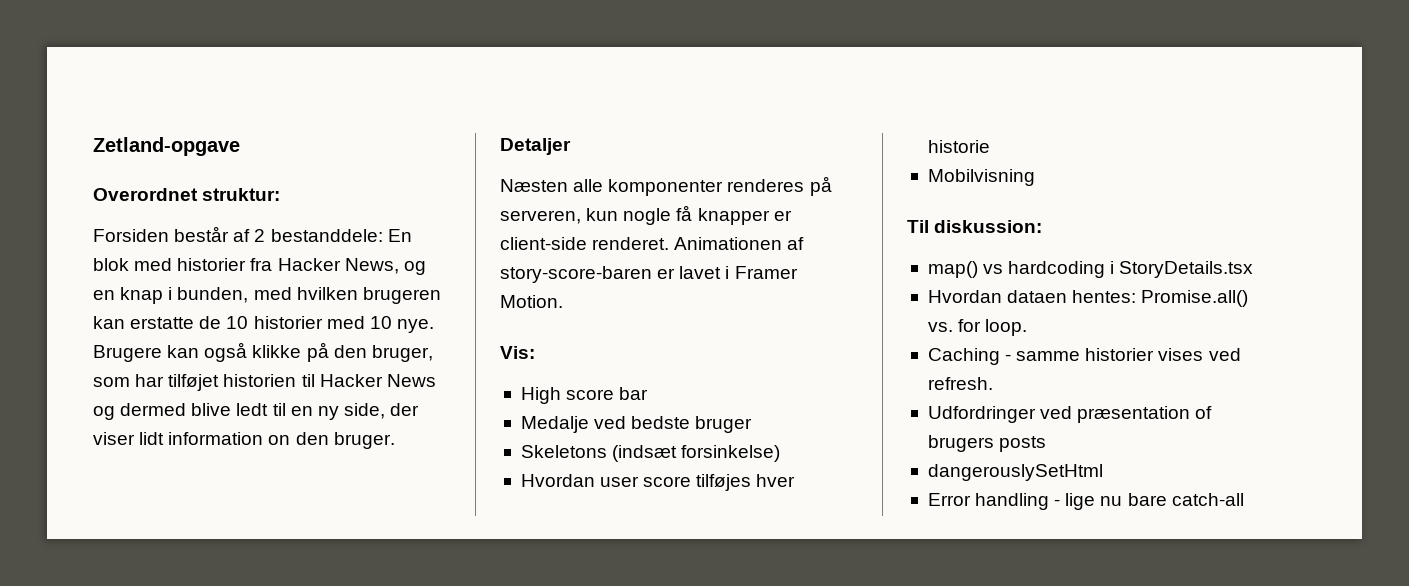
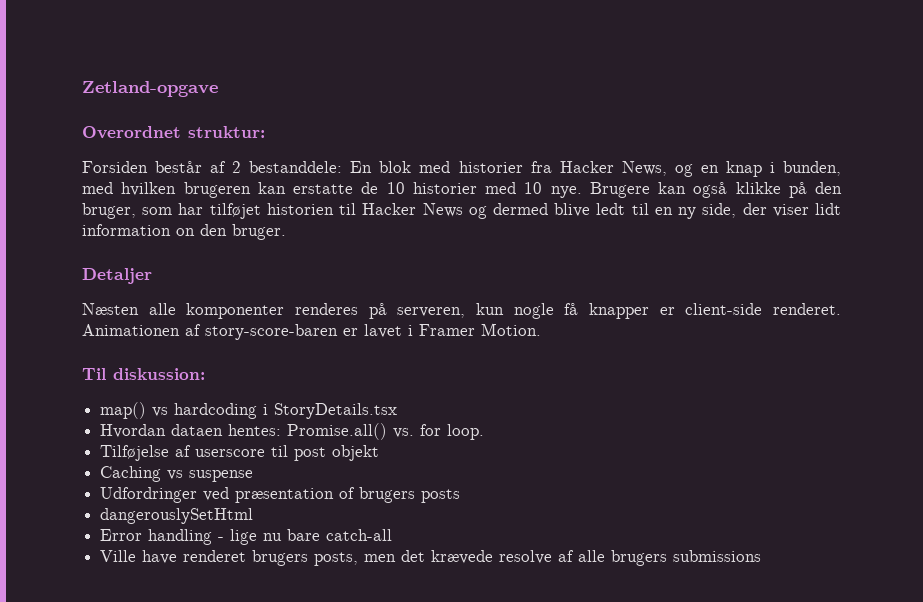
[500,346,535,359] [520,387,649,404] [520,416,753,433] [520,445,781,462] [520,474,796,491] [927,140,990,153] [927,169,1035,186] // Vis: // High score bar // Medalje ved bedste bruger // Skeletons (indsæt forsinkelse) // Hvordan user score tilføjes hver historie // Mobilvisning -> (541, 329) none
[927,348,1241,365] [927,377,993,390] Caching - samme historier vises ved refresh. -> [100,445,380,461] [100,466,254,482] Tilføjelse af userscore til post objekt // Caching vs suspense
(1244, 499) none -> [100,550,762,566] // Ville have renderet brugers posts, men det krævede resolve af alle brugers submissions

